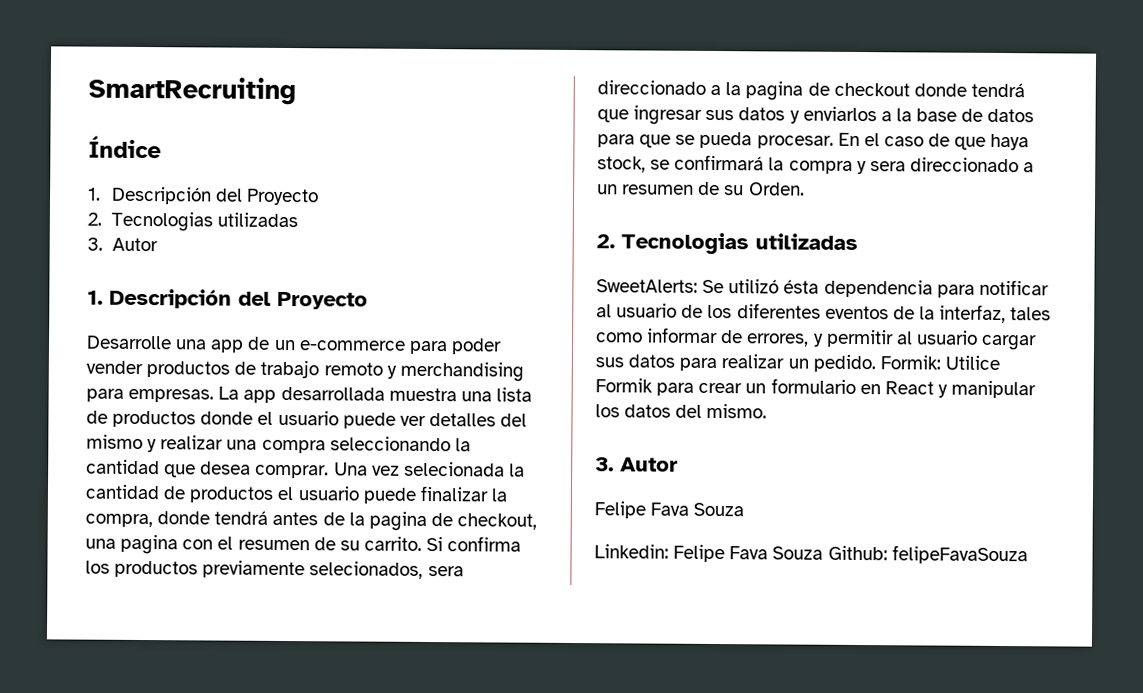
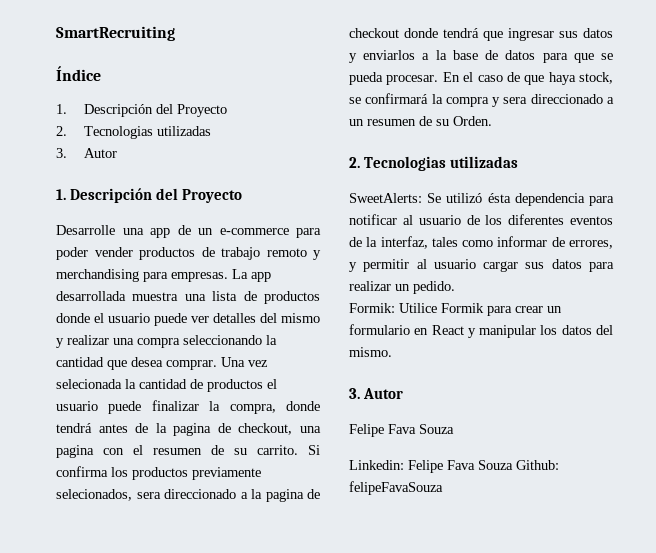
(876, 363) none -> (455, 287) //

